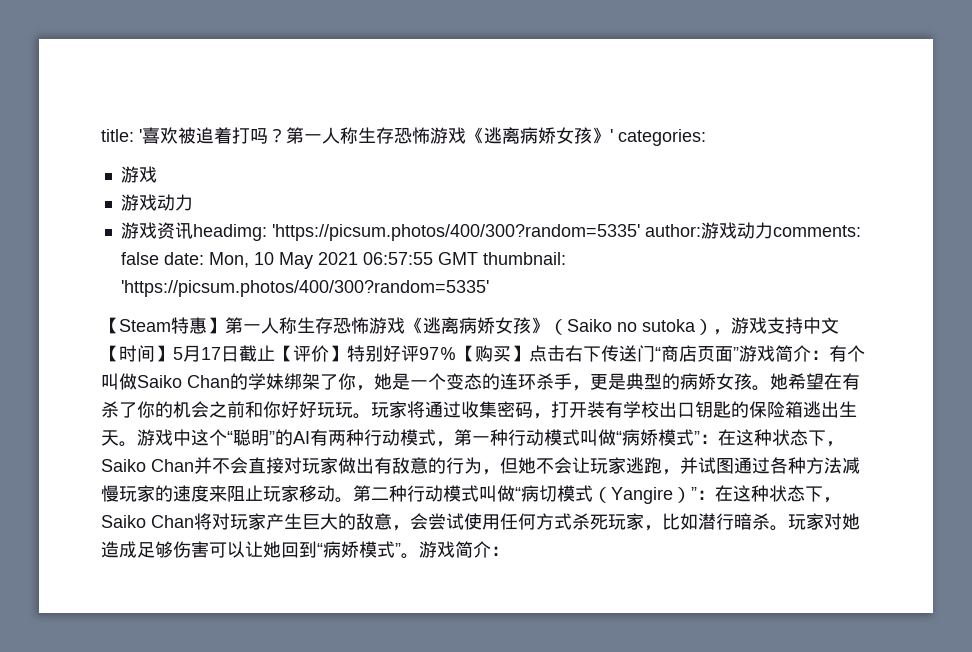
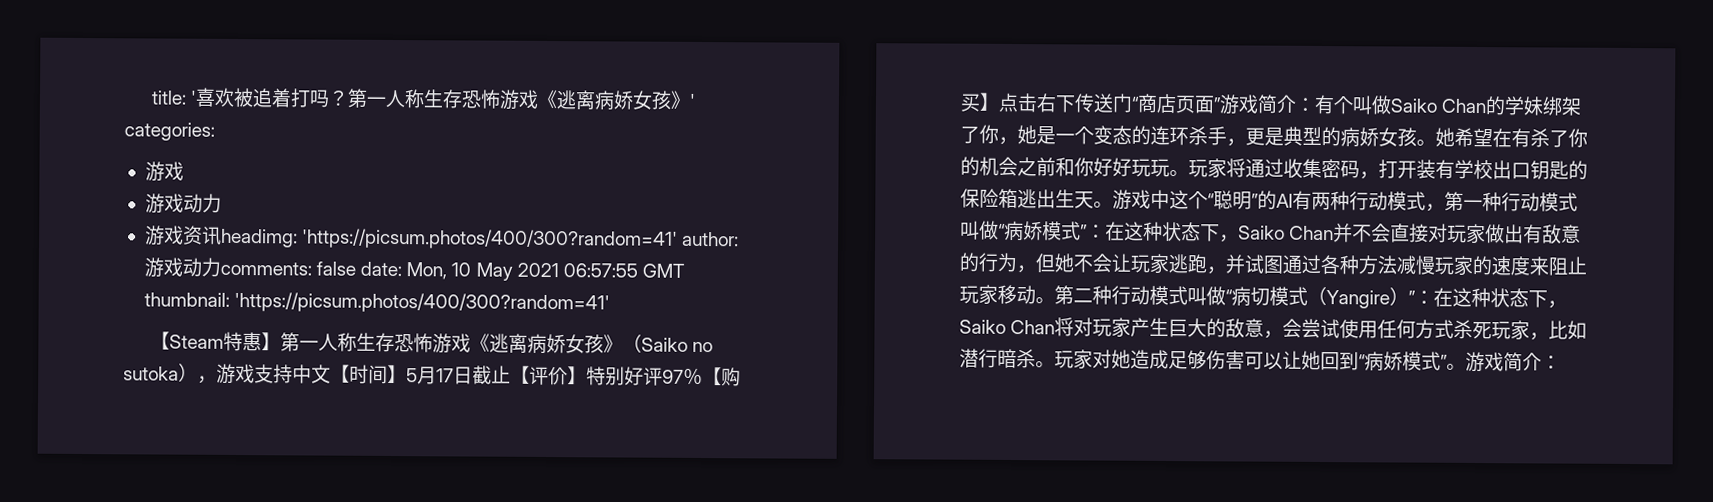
[271,224,640,241] 'https://picsum.photos/400/300?random=5335' -> [302,228,679,250] 'https://picsum.photos/400/300?random=41'
[120,280,489,297] 'https://picsum.photos/400/300?random=5335' -> [234,291,611,314] 'https://picsum.photos/400/300?random=41'

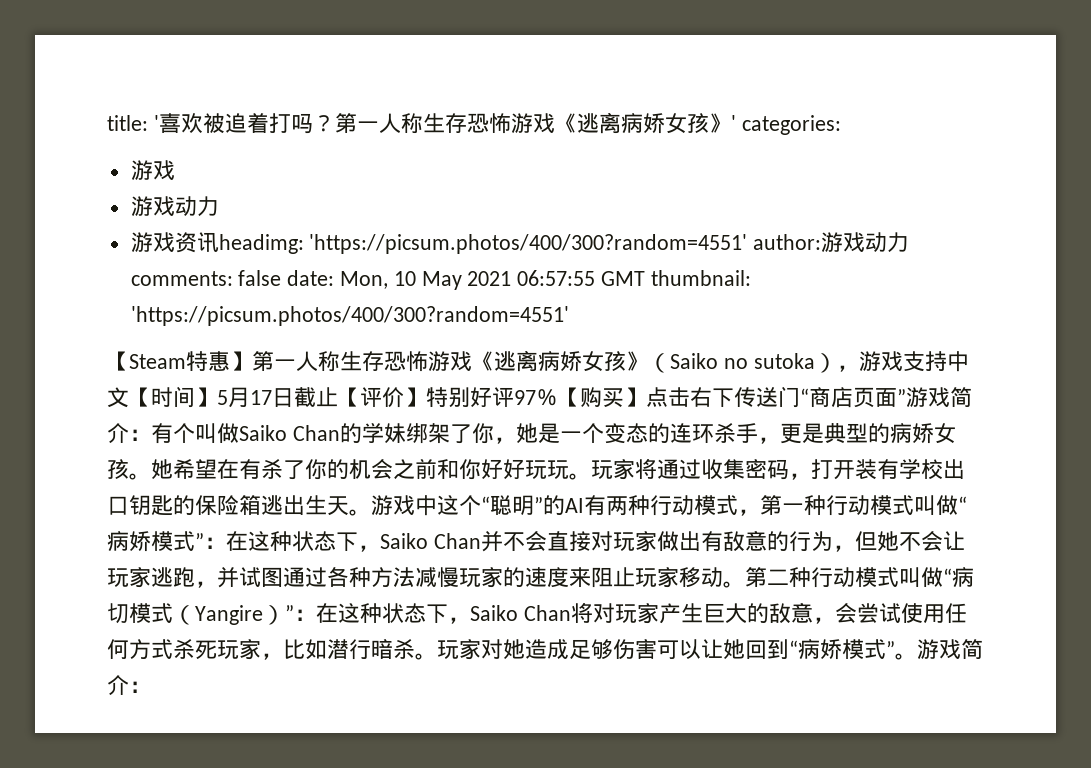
[302,228,679,250] 'https://picsum.photos/400/300?random=41' -> [309,234,748,254] 'https://picsum.photos/400/300?random=4551'
[234,291,611,314] 'https://picsum.photos/400/300?random=41' -> [130,306,569,326] 'https://picsum.photos/400/300?random=4551'

